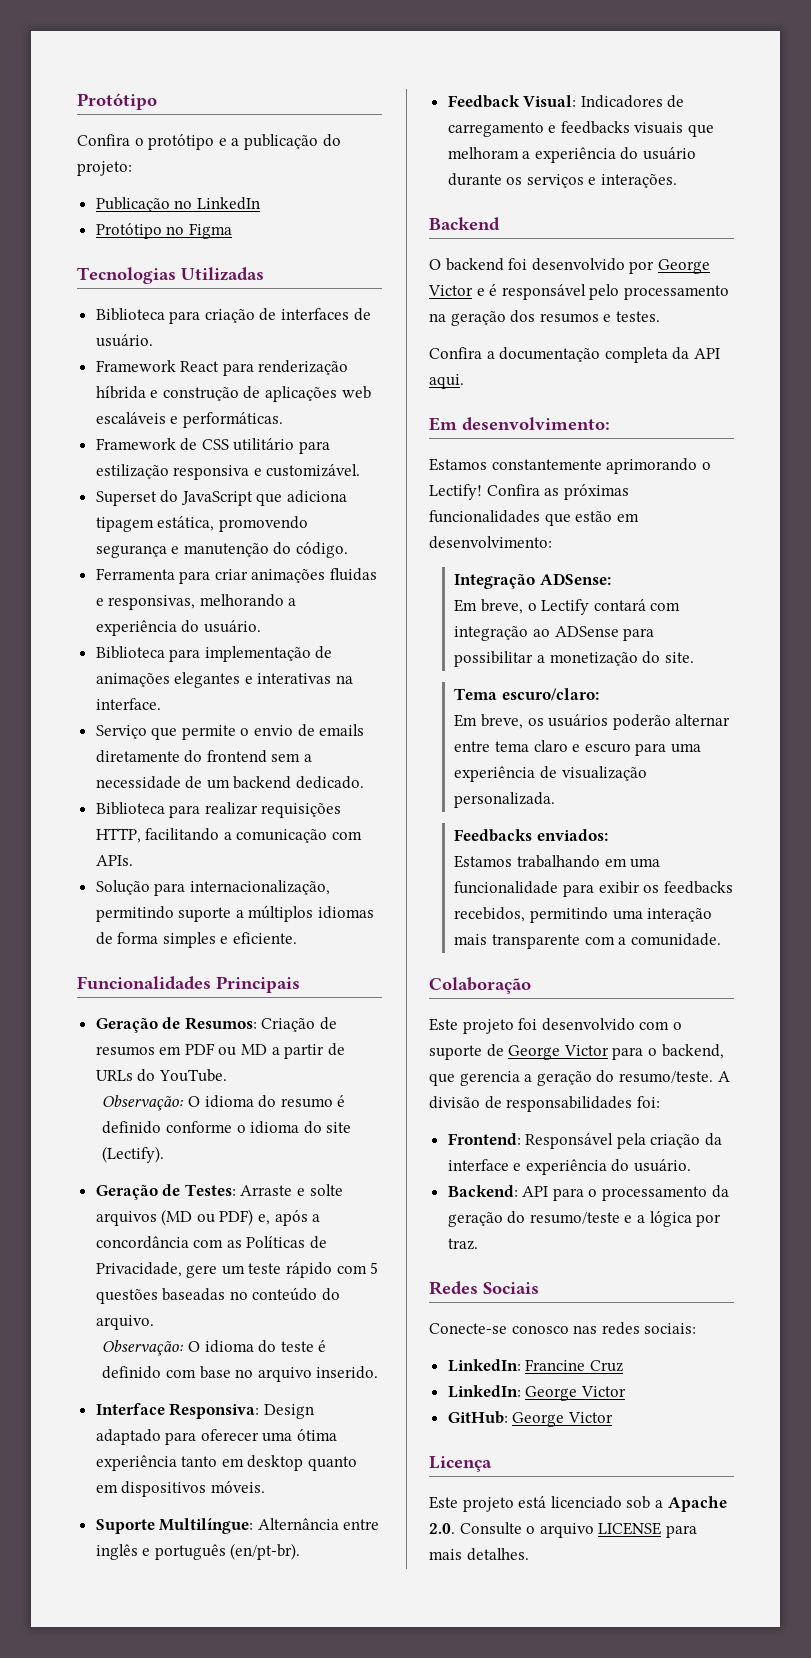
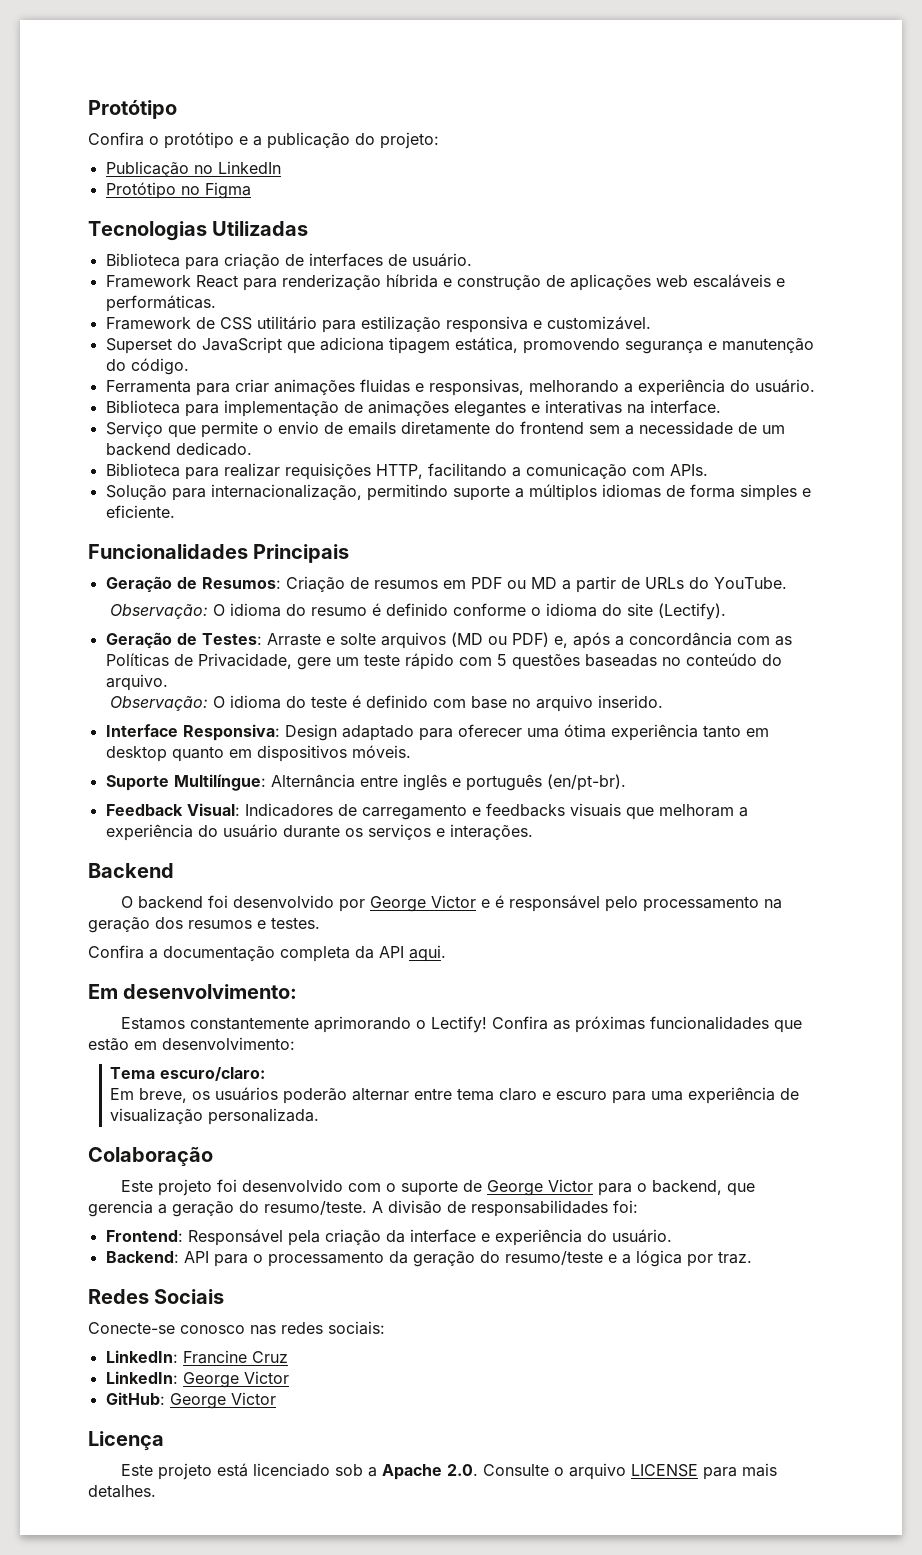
[454,573,611,589] [454,599,681,615] [454,626,655,641] [454,651,694,667] // Integração ADSense: // Em breve, o Lectify contará com integração ao ADSense para possibilitar a monetização do site. -> (295, 1043) none
[454,829,608,842] [454,855,661,868] [454,881,733,897] [454,907,713,923] [454,933,721,949] // Feedbacks enviados: // Estamos trabalhando em uma funcionalidade para exibir os feedbacks recebidos, permitindo uma interação mais transparente com a comunidade. -> (320, 1116) none

